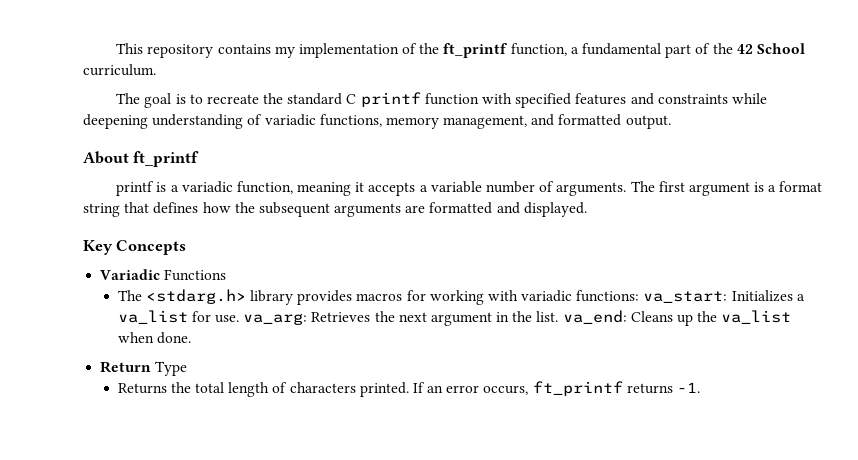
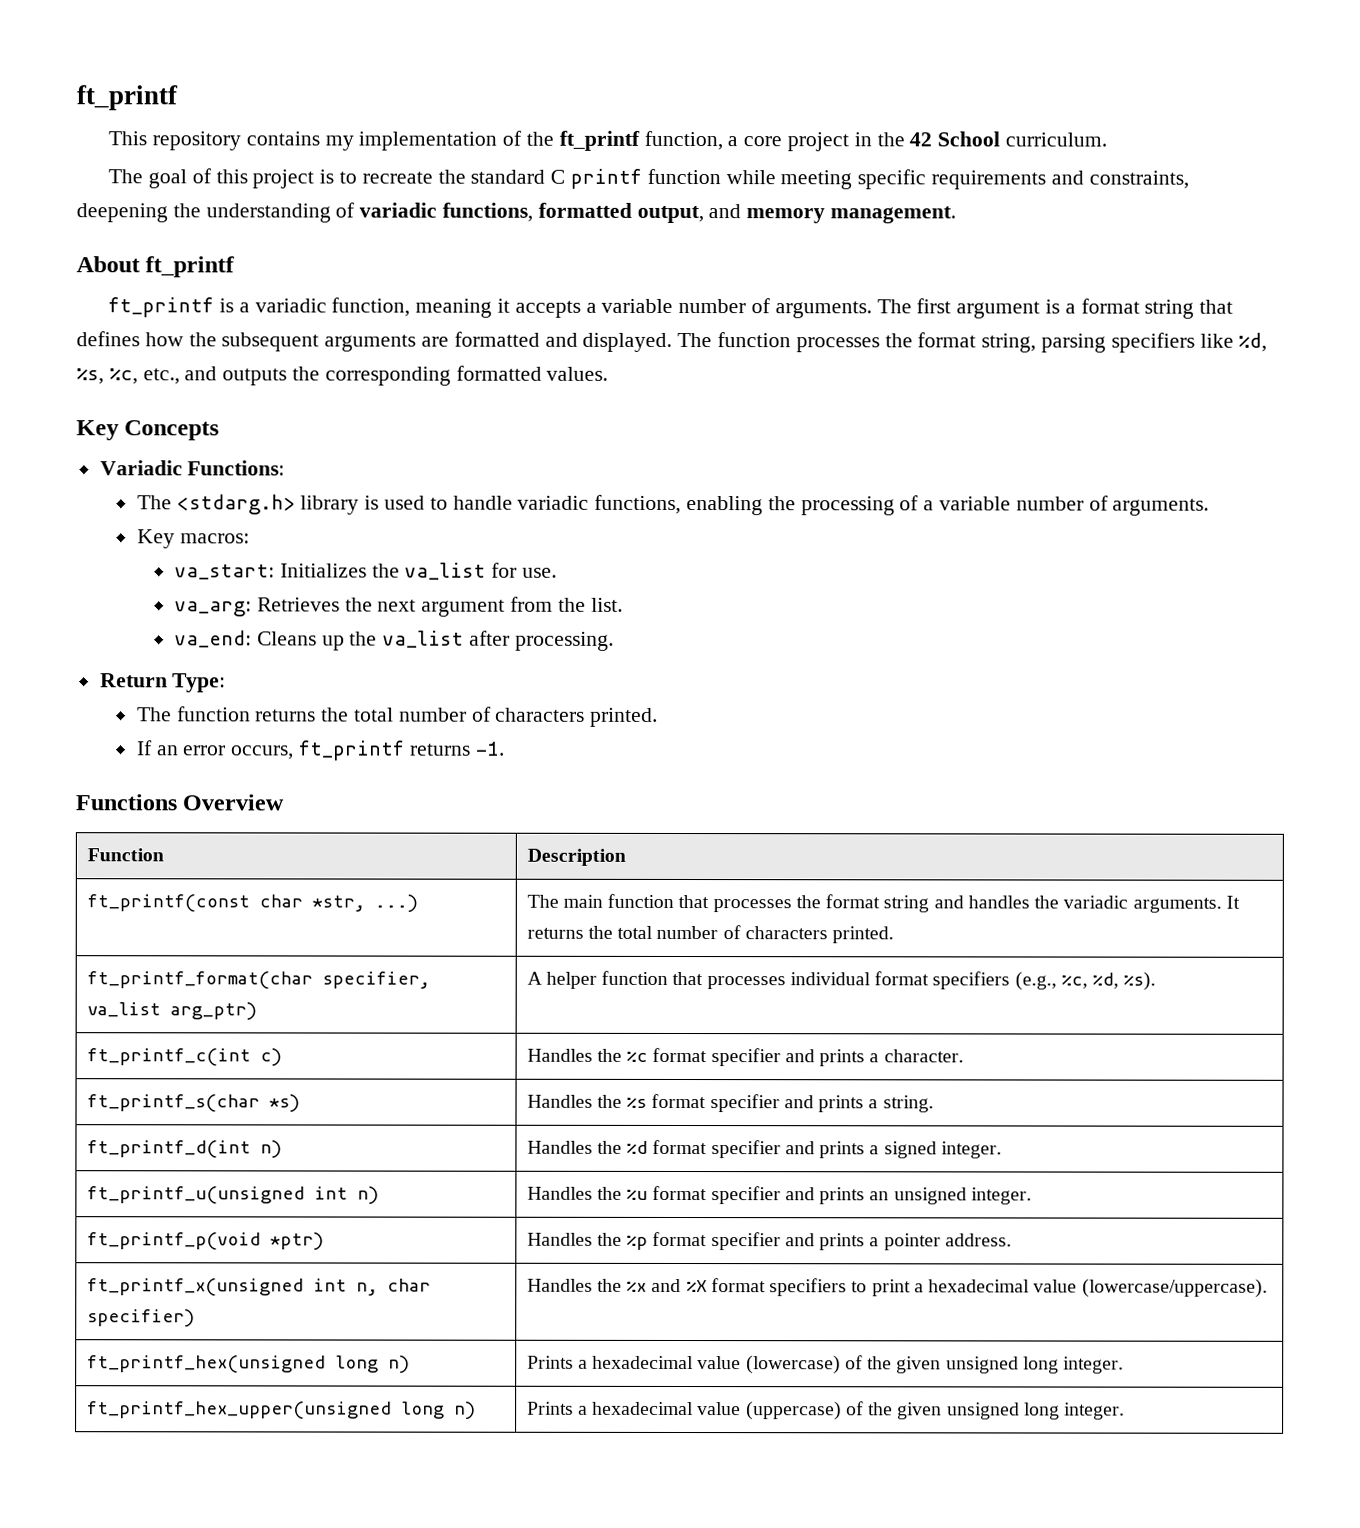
(116, 48) none -> [76,85,178,111] ft_printf //
[581,43,711,58] fundamental part of -> [743,132,872,152] core project in
(172, 100) none -> [191,168,315,189] of this project
[481,93,767,108] [83,114,671,129] with specified features and constraints while deepening understanding of variadic functions, memory management, and formatted output. -> [725,169,1189,190] [76,202,957,224] while meeting specific requirements and constraints, deepening the understanding of variadic functions, formatted output, and memory management.
[116,181,155,196] printf -> [108,297,215,318] ft_printf
(587, 209) none -> [677,332,1268,353] [76,365,609,386] The function processes the format string, parsing specifiers like %d, %s, %c, etc., and outputs the corresponding formatted values.
[164,269,227,281] Functions -> [187,460,286,476] Functions:
[297,290,640,305] provides macros for working with variadic functions: -> [364,494,1210,516] [136,529,250,549] is used to handle variadic functions, enabling the processing of a variable number of arguments. // Key macros: //
[796,294,805,301] a -> [371,563,400,578] the
(239, 319) none -> (557, 572) //
[496,312,510,322] in -> [509,596,553,612] from
(559, 316) none -> (623, 604) //
[117,332,191,344] when done. -> [468,630,614,651] after processing.
[155,361,188,376] [117,382,409,397] Type // Returns the total length of characters printed. -> [172,673,227,693] [136,706,659,727] Type: // The function returns the total number of characters printed. //
(700, 387) none -> [75,794,285,811] [86,848,164,862] [526,848,626,866] [86,894,418,913] [526,893,1240,913] [526,925,895,944] [86,971,430,990] [86,1002,257,1021] [526,970,1157,991] [86,1048,282,1067] [526,1047,964,1067] [86,1094,300,1113] [526,1093,934,1113] [86,1140,282,1159] [526,1139,1002,1159] [86,1186,379,1205] [526,1185,1032,1205] [86,1232,324,1251] [526,1231,1012,1251] [86,1278,431,1297] [86,1309,195,1328] [526,1278,1268,1298] [86,1355,410,1374] [526,1355,1125,1375] [86,1401,476,1420] [526,1401,1126,1421] // Functions Overview // Function | Description // ft_printf(const char *str, ...) | The main function that processes the format string and handles the variadic arguments. It returns the total number of characters printed. // ft_printf_format(char specifier, va_list arg_ptr) | A helper function that processes individual format specifiers (e.g., %c, %d, %s). // ft_printf_c(int c) | Handles the %c format specifier and prints a character. // ft_printf_s(char *s) | Handles the %s format specifier and prints a string. // ft_printf_d(int n) | Handles the %d format specifier and prints a signed integer. // ft_printf_u(unsigned int n) | Handles the %u format specifier and prints an unsigned integer. // ft_printf_p(void *ptr) | Handles the %p format specifier and prints a pointer address. // ft_printf_x(unsigned int n, char specifier) | Handles the %x and %X format specifiers to print a hexadecimal value (lowercase/uppercase). // ft_printf_hex(unsigned long n) | Prints a hexadecimal value (lowercase) of the given unsigned long integer. // ft_printf_hex_upper(unsigned long n) | Prints a hexadecimal value (uppercase) of the given unsigned long integer.

